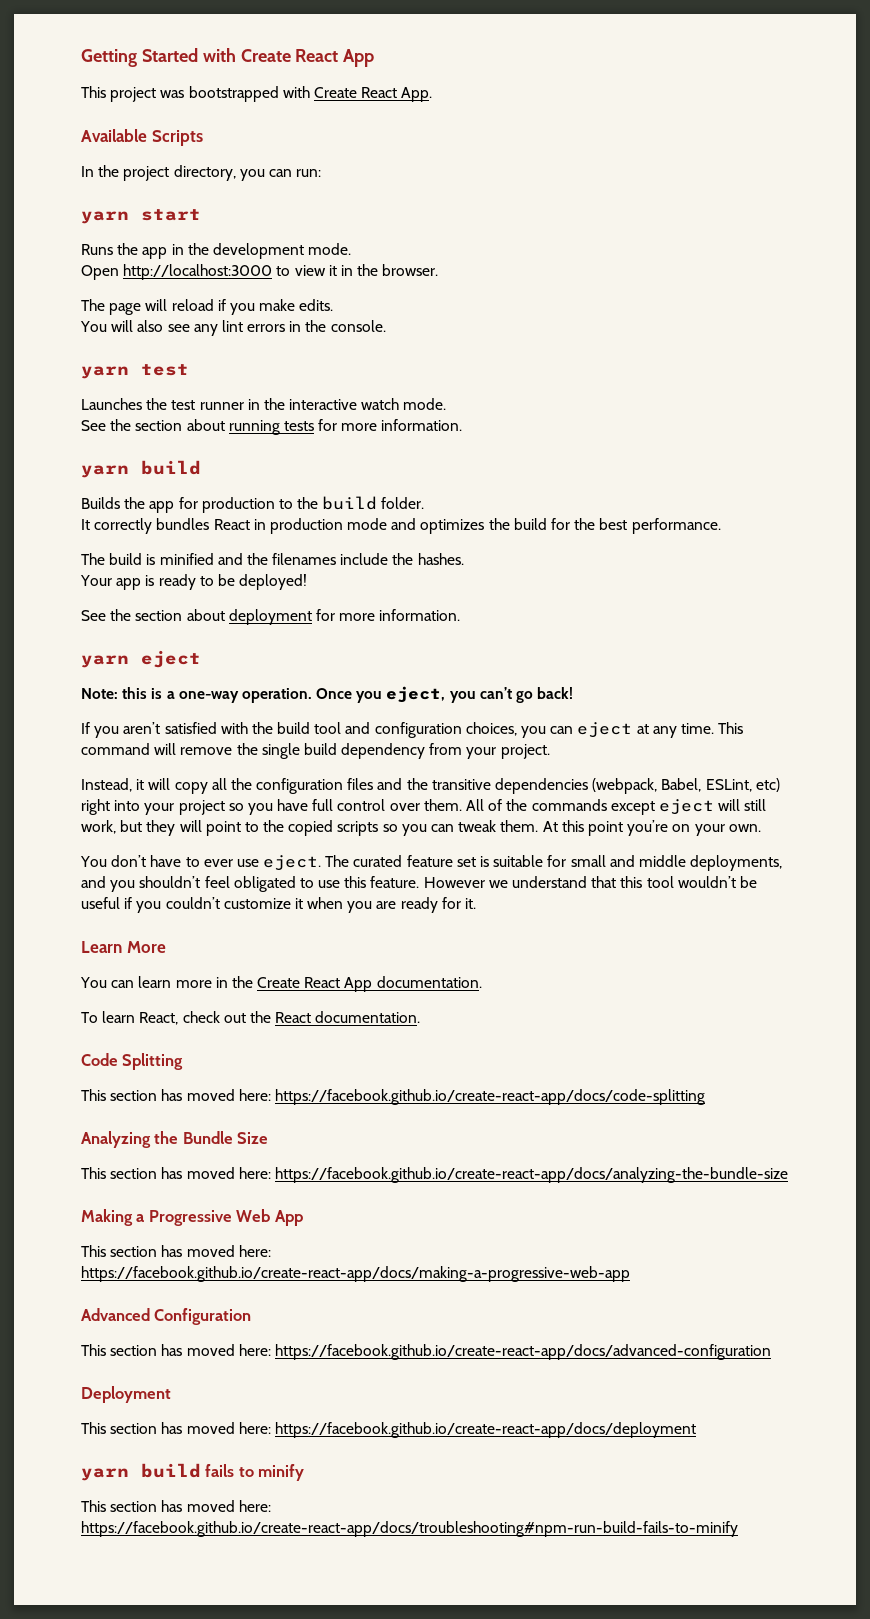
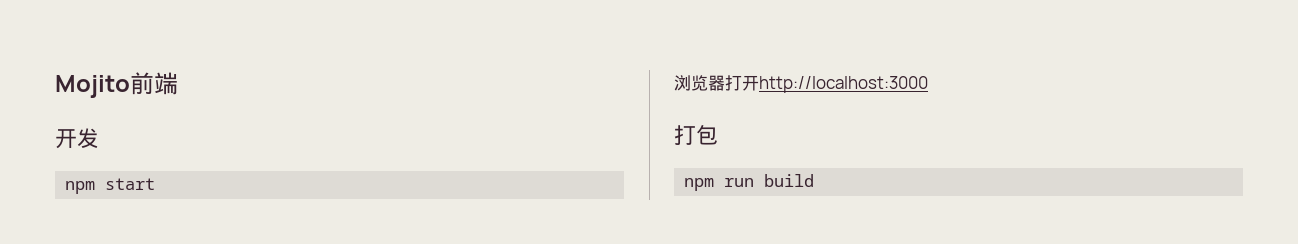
[81,48,375,67] [81,86,433,102] [81,129,203,146] [81,165,322,181] [81,209,201,224] [81,243,352,259] [81,264,439,280] [81,299,334,315] [80,320,386,336] [81,364,189,379] [81,398,447,410] [81,419,463,435] [81,460,201,478] [81,496,425,513] [81,518,721,534] [81,553,464,565] [80,574,308,590] [81,609,461,625] [81,650,201,668] [81,686,574,703] [81,722,744,738] [81,743,550,759] [81,778,780,794] [81,799,767,815] [81,820,761,836] [80,855,783,871] [81,876,757,892] [81,897,477,913] [81,941,166,953] [80,976,482,992] [81,1011,421,1025] [81,1053,184,1070] [81,1089,705,1105] [81,1131,269,1148] [81,1167,788,1183] [81,1209,303,1226] [81,1245,271,1257] [81,1266,630,1282] [81,1308,252,1325] [81,1344,771,1360] [81,1386,171,1403] [81,1422,696,1438] [81,1463,305,1481] [81,1500,271,1512] [81,1521,738,1537] Getting Started with Create React App // This project was bootstrapped with Create React App. // Available Scripts // In the project directory, you can run: // yarn start // Runs the app in the development mode. // Open http://localhost:3000 to view it in the browser. // The page will reload if you make edits. // You will also see any lint errors in the console. // yarn test // Launches the test runner in the interactive watch mode. // See the section about running tests for more information. // yarn build // Builds the app for production to the build folder. // It correctly bundles React in production mode and optimizes the build for the best performance. // The build is minified and the filenames include the hashes. // Your app is ready to be deployed! // See the section about deployment for more information. // yarn eject // Note: this is a one-way operation. Once you eject, you can’t go back! // If you aren’t satisfied with the build tool and configuration choices, you can eject at any time. This command will remove the single build dependency from your project. // Instead, it will copy all the configuration files and the transitive dependencies (webpack, Babel, ESLint, etc) right into your project so you have full control over them. All of the commands except eject will still work, but they will point to the copied scripts so you can tweak them. At this point you’re on your own. // You don’t have to ever use eject. The curated feature set is suitable for small and middle deployments, and you shouldn’t feel obligated to use this feature. However we understand that this tool wouldn’t be useful if you couldn’t customize it when you are ready for it. // Learn More // You can learn more in the Create React App documentation. // To learn React, check out the React documentation. // Code Splitting // This section has moved here: https://facebook.github.io/create-react-app/docs/code-splitting // Analyzing the Bundle Size // This section has moved here: https://facebook.github.io/create-react-app/docs/analyzing-the-bundle-size // Making a Progressive Web App // This section has moved here: https://facebook.github.io/create-react-app/docs/making-a-progressive-web-app // Advanced Configuration // This section has moved here: https://facebook.github.io/create-react-app/docs/advanced-configuration // Deployment // This section has moved here: https://facebook.github.io/create-react-app/docs/deployment // yarn build fails to minify // This section has moved here: https://facebook.github.io/create-react-app/docs/troubleshooting#npm-run-build-fails-to-minify -> [55,72,178,98] [55,128,99,149] [65,178,156,194] [674,75,928,93] [674,125,718,145] [684,174,815,191] Mojito前端 // 开发 // npm start // 浏览器打开http://localhost:3000 // 打包 // npm run build

